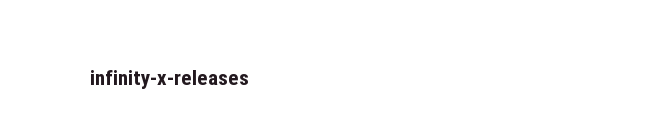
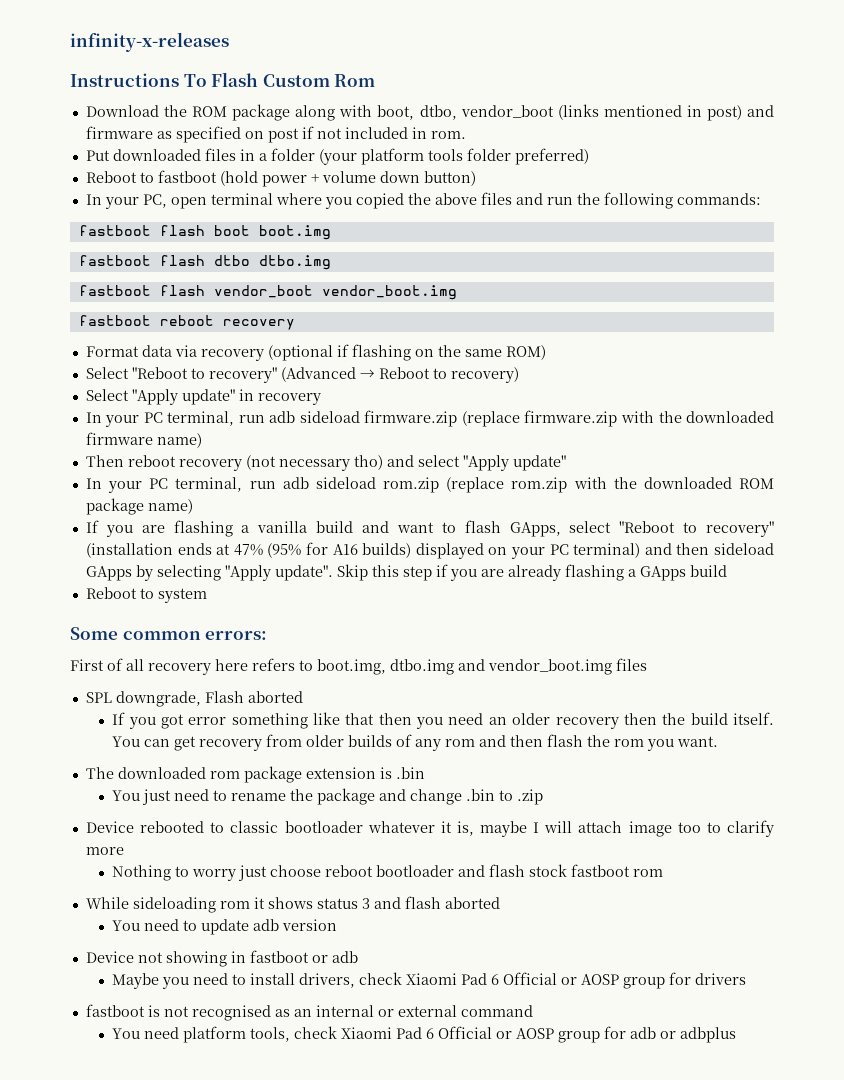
(249, 79) none -> [70,72,376,87] [85,104,774,121] [85,126,466,143] [85,148,589,165] [85,170,476,187] [85,192,761,209] [78,225,331,240] [78,255,331,270] [78,285,457,300] [78,315,295,330] [85,344,546,361] [85,367,519,383] [85,389,321,405] [85,410,774,427] [85,432,202,448] [85,455,566,471] [85,477,774,493] [85,498,193,515] [85,520,775,537] [85,542,775,559] [85,564,727,581] [85,587,207,603] [70,627,268,640] [70,658,647,675] [85,691,303,707] [112,712,774,729] [112,734,719,751] [85,766,425,783] [112,788,544,805] [85,820,774,837] [85,847,124,855] [112,864,664,881] [85,896,500,913] [112,919,338,935] [85,950,358,967] [112,972,747,989] [85,1004,533,1021] [112,1026,737,1043] // Instructions To Flash Custom Rom // Download the ROM package along with boot, dtbo, vendor_boot (links mentioned in post) and firmware as specified on post if not included in rom. // Put downloaded files in a folder (your platform tools folder preferred) // Reboot to fastboot (hold power + volume down button) // In your PC, open terminal where you copied the above files and run the following commands: // fastboot flash boot boot.img // fastboot flash dtbo dtbo.img // fastboot flash vendor_boot vendor_boot.img // fastboot reboot recovery // Format data via recovery (optional if flashing on the same ROM) // Select "Reboot to recovery" (Advanced → Reboot to recovery) // Select "Apply update" in recovery // In your PC terminal, run adb sideload firmware.zip (replace firmware.zip with the downloaded firmware name) // Then reboot recovery (not necessary tho) and select "Apply update" // In your PC terminal, run adb sideload rom.zip (replace rom.zip with the downloaded ROM package name) // If you are flashing a vanilla build and want to flash GApps, select "Reboot to recovery" (installation ends at 47% (95% for A16 builds) displayed on your PC terminal) and then sideload GApps by selecting "Apply update". Skip this step if you are already flashing a GApps build // Reboot to system // Some common errors: // First of all recovery here refers to boot.img, dtbo.img and vendor_boot.img files // SPL downgrade, Flash aborted // If you got error something like that then you need an older recovery then the build itself. You can get recovery from older builds of any rom and then flash the rom you want. // The downloaded rom package extension is .bin // You just need to rename the package and change .bin to .zip // Device rebooted to classic bootloader whatever it is, maybe I will attach image too to clarify more // Nothing to worry just choose reboot bootloader and flash stock fastboot rom // While sideloading rom it shows status 3 and flash aborted // You need to update adb version // Device not showing in fastboot or adb // Maybe you need to install drivers, check Xiaomi Pad 6 Official or AOSP group for drivers // fastboot is not recognised as an internal or external command // You need platform tools, check Xiaomi Pad 6 Official or AOSP group for adb or adbplus

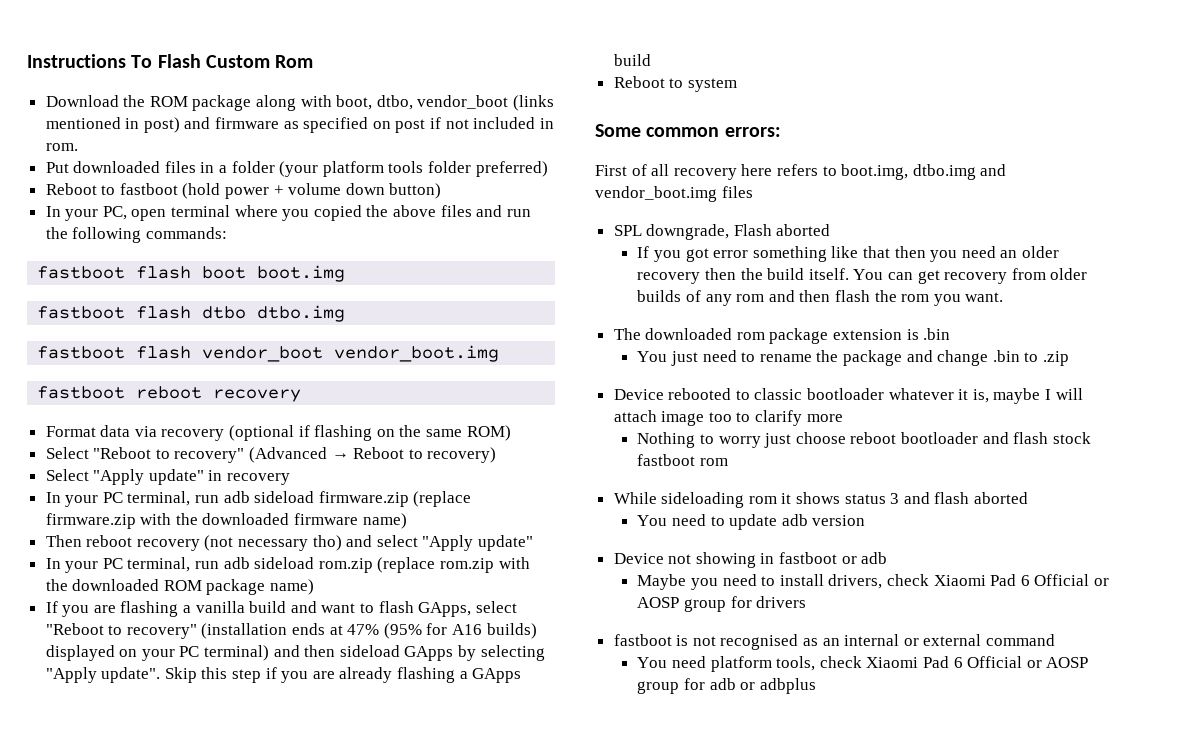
[70,32,229,52] infinity-x-releases // -> (27, 61) none

